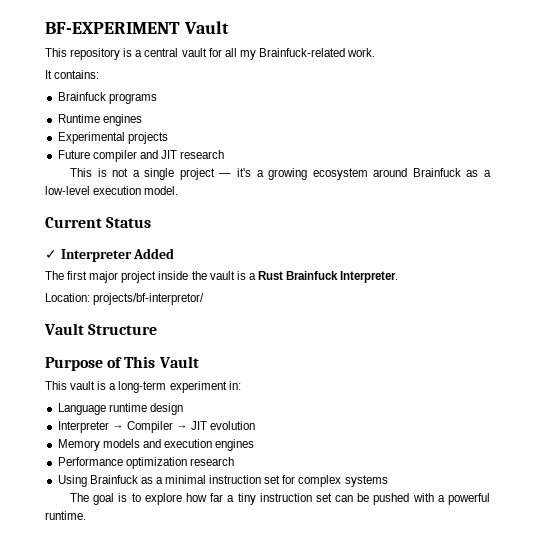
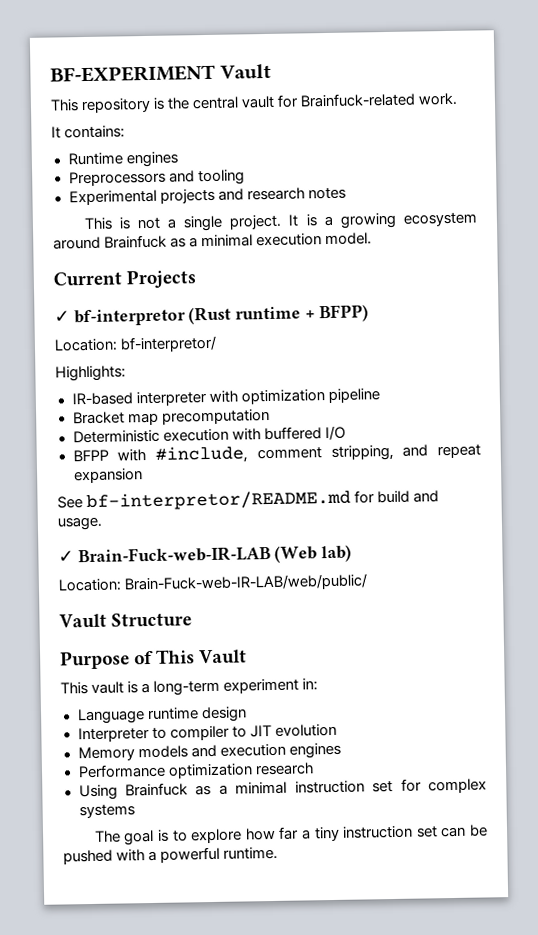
[135,50,143,57] a -> [167,97,191,110] the
[224,48,256,60] all my -> (300, 101) none
[57,92,157,104] // Brainfuck programs -> (126, 132) none
(142, 120) none -> [68,169,245,187] // Preprocessors and tooling
[57,150,225,162] // Future compiler and JIT research -> [217,187,346,201] and research notes
[179,168,252,180] project — it's -> [229,214,318,230] project. It is
[45,186,90,195] low-level -> [201,234,254,248] minimal
[106,217,152,228] [45,248,175,262] [45,271,399,283] [45,293,205,305] Status // ✓ Interpreter Added // The first major project inside the vault is a Rust Brainfuck Interpreter. // Location: projects/bf-interpretor/ -> [126,269,198,289] [54,304,369,327] [54,335,218,353] [55,365,126,382] [71,388,380,407] [72,408,270,426] [72,425,346,444] [72,444,481,464] [73,468,143,484] [57,489,440,512] [57,516,103,531] [58,544,353,564] [58,573,369,593] Projects // ✓ bf-interpretor (Rust runtime + BFPP) // Location: bf-interpretor/ // Highlights: // IR-based interpreter with optimization pipeline // Bracket map precomputation // Deterministic execution with buffered I/O // BFPP with #include, comment stripping, and repeat expansion // See bf-interpretor/README.md for build and usage. // ✓ Brain-Fuck-web-IR-LAB (Web lab) // Location: Brain-Fuck-web-IR-LAB/web/public/
[111,421,188,433] → Compiler → -> [151,725,247,741] to compiler to

